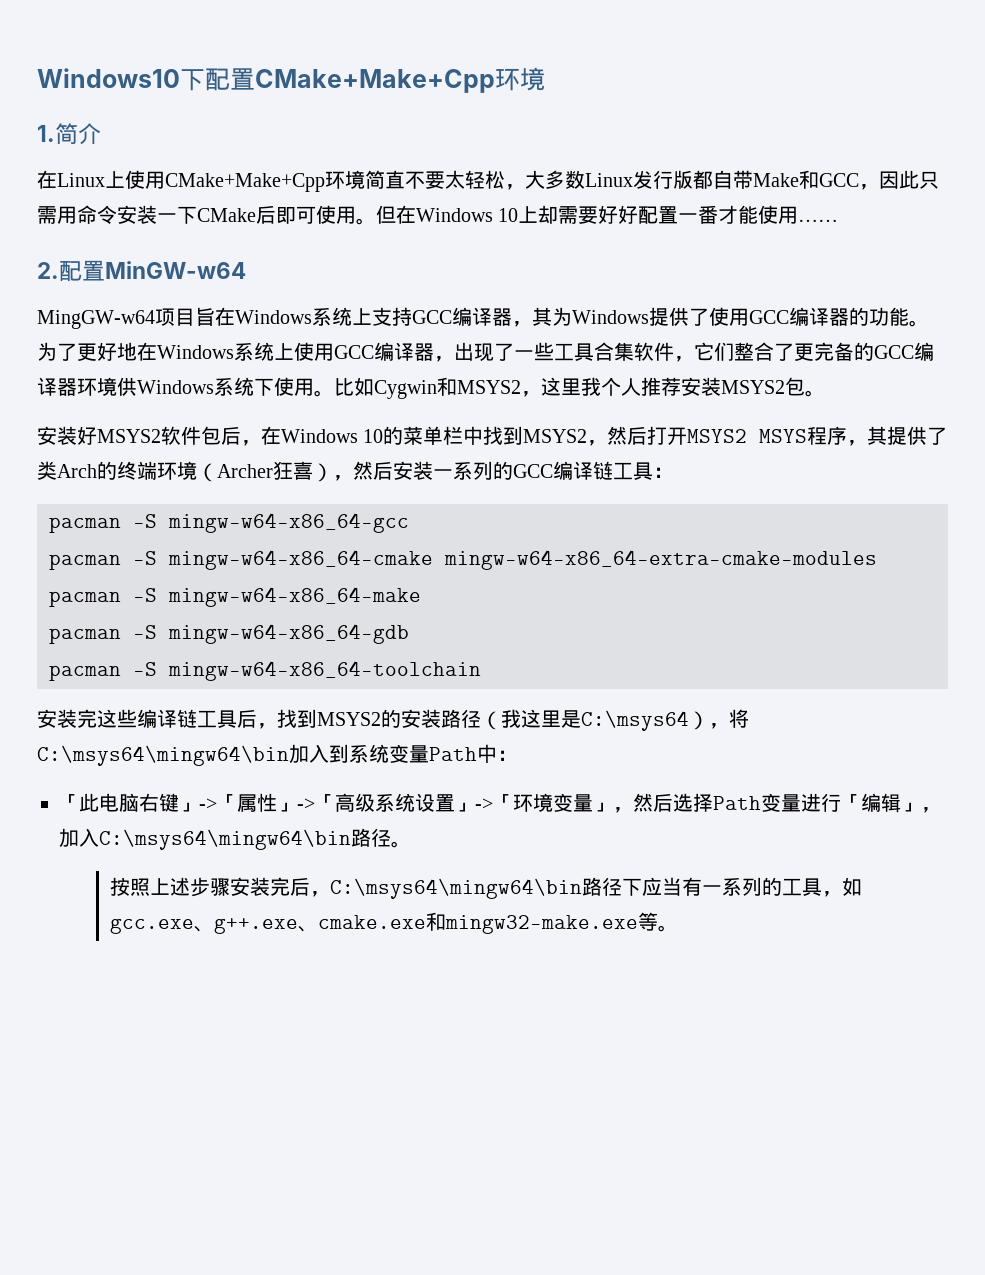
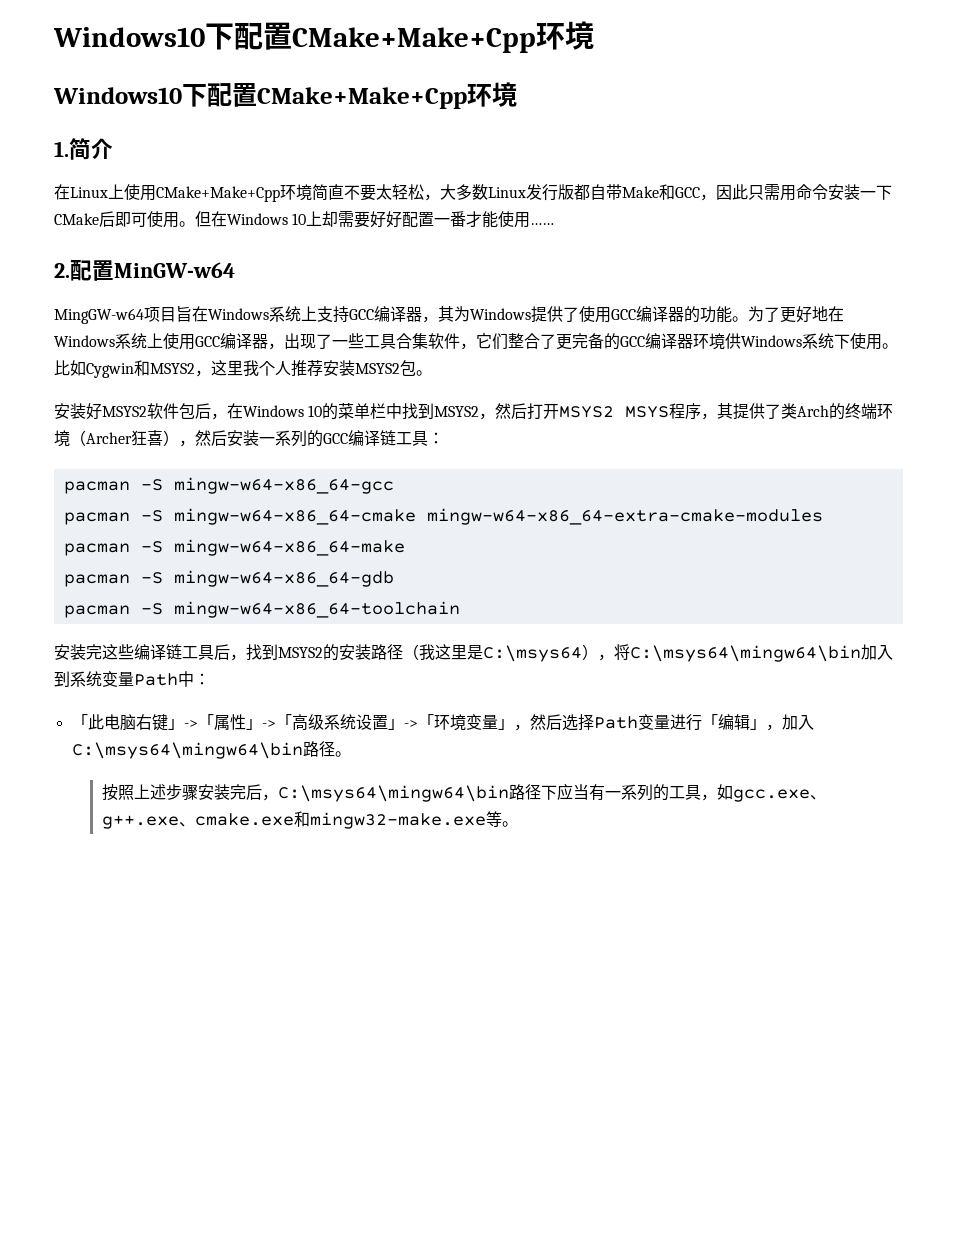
[37,67,545,93] Windows10下配置CMake+Make+Cpp环境 -> [53,21,594,53] [53,82,517,109] Windows10下配置CMake+Make+Cpp环境 // Windows10下配置CMake+Make+Cpp环境

